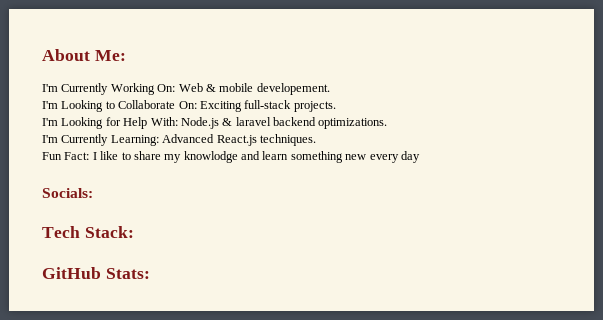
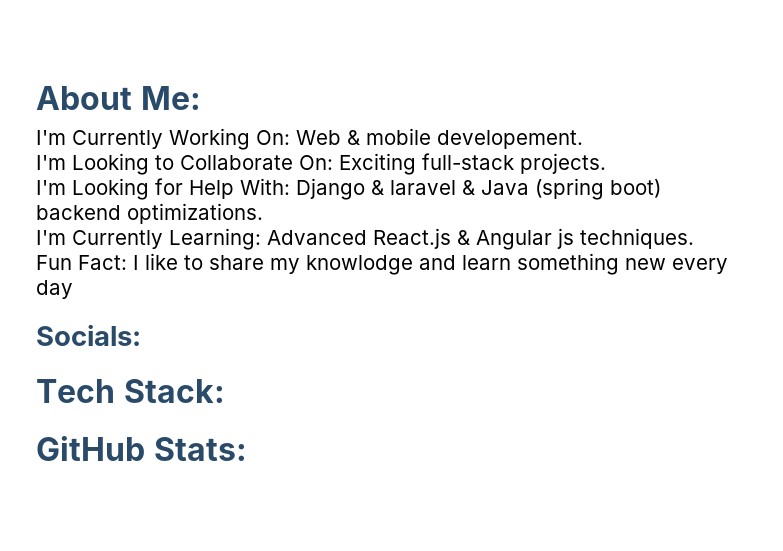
[180,117,219,129] Node.js -> [296,178,365,200] Django
(271, 121) none -> [462,178,661,200] & Java (spring boot)
(257, 140) none -> [457,228,574,250] & Angular js

